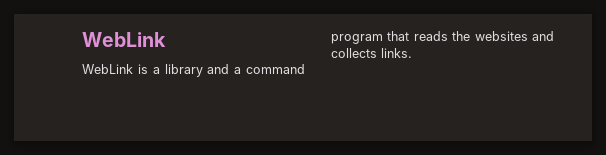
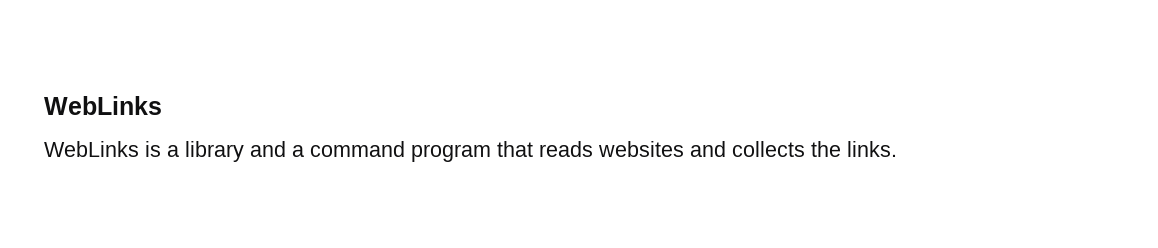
[82,32,166,47] [82,64,133,74] WebLink // WebLink -> [44,96,162,115] [44,141,139,157] WebLinks // WebLinks
[452,31,471,41] the -> (593, 149) none
(377, 53) none -> [811,141,841,157] the

